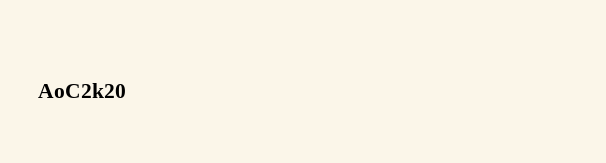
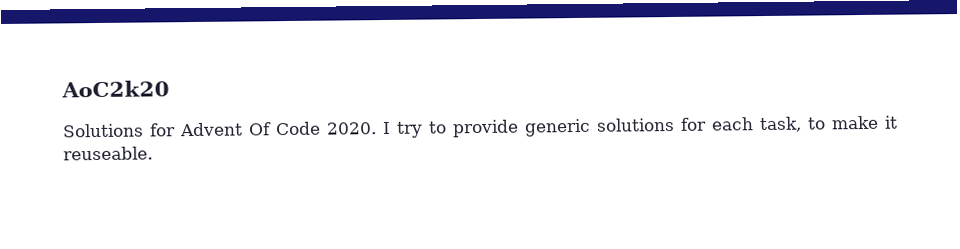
(126, 90) none -> [62,115,898,138] [63,146,153,161] // Solutions for Advent Of Code 2020. I try to provide generic solutions for each task, to make it reuseable.

